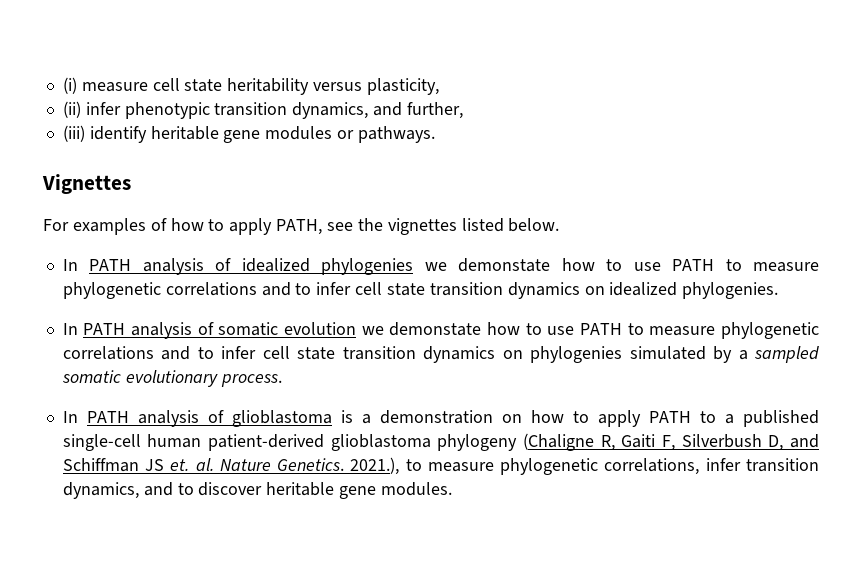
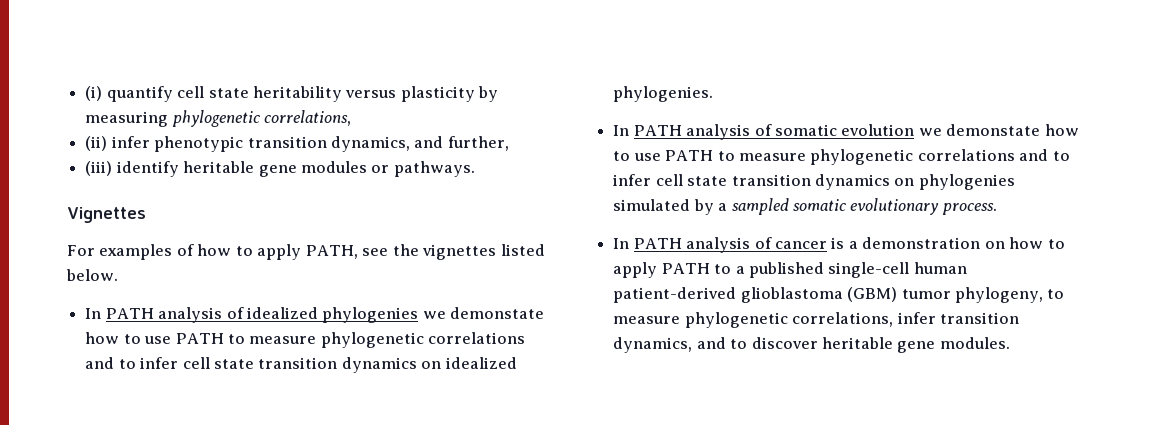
[81,82,148,92] measure -> [106,86,173,102] quantify
[366,78,439,95] plasticity, -> [400,86,499,102] [85,110,352,127] plasticity by measuring phylogenetic correlations,
[231,410,332,427] glioblastoma -> [774,241,827,249] cancer
[437,433,819,451] [62,457,400,475] phylogeny (Chaligne R, Gaiti F, Silverbush D, and Schiffman JS et. al. Nature Genetics. 2021.), -> [847,287,1043,303] (GBM) tumor phylogeny,

